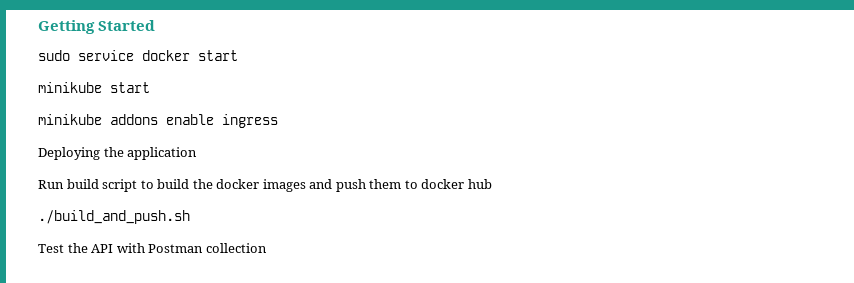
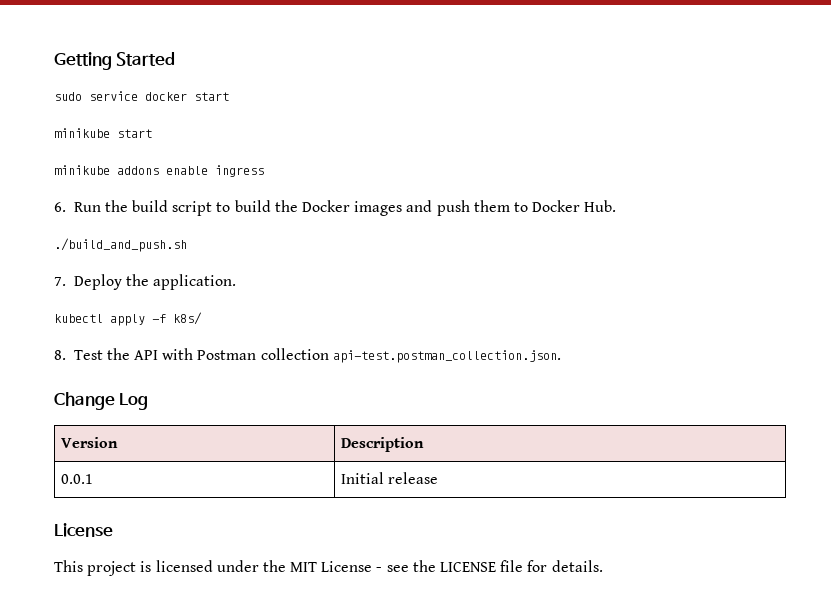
[38,147,198,160] [38,180,64,189] Deploying the application // Run -> [54,200,128,212] 6. Run the
[216,179,260,189] docker -> [302,200,351,212] Docker
[421,179,492,189] docker hub -> [532,200,617,212] Docker Hub.
(190, 217) none -> [54,274,237,290] [54,312,202,326] [54,350,66,360] 7. Deploy the application. // kubectl apply -f k8s/ // 8.
(267, 248) none -> [332,350,561,363] [54,392,149,410] [60,437,118,448] [340,437,424,452] [60,474,93,484] [340,472,438,484] [54,523,113,537] [54,560,603,576] api-test.postman_collection.json. // Change Log // Version | Description // 0.0.1 | Initial release // License // This project is licensed under the MIT License - see the LICENSE file for details.

